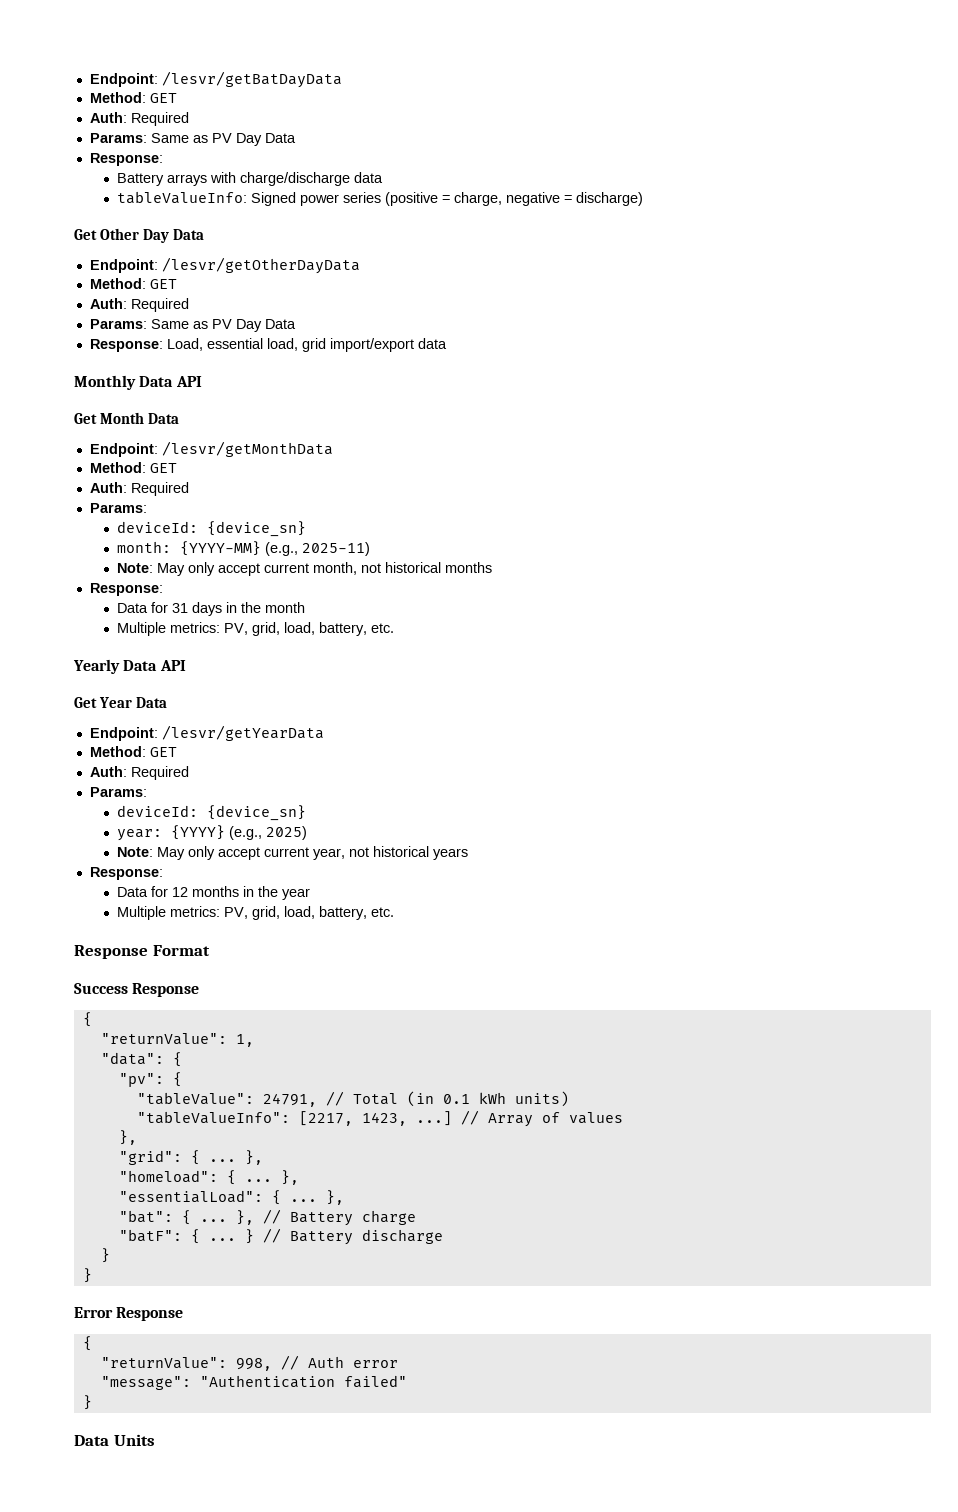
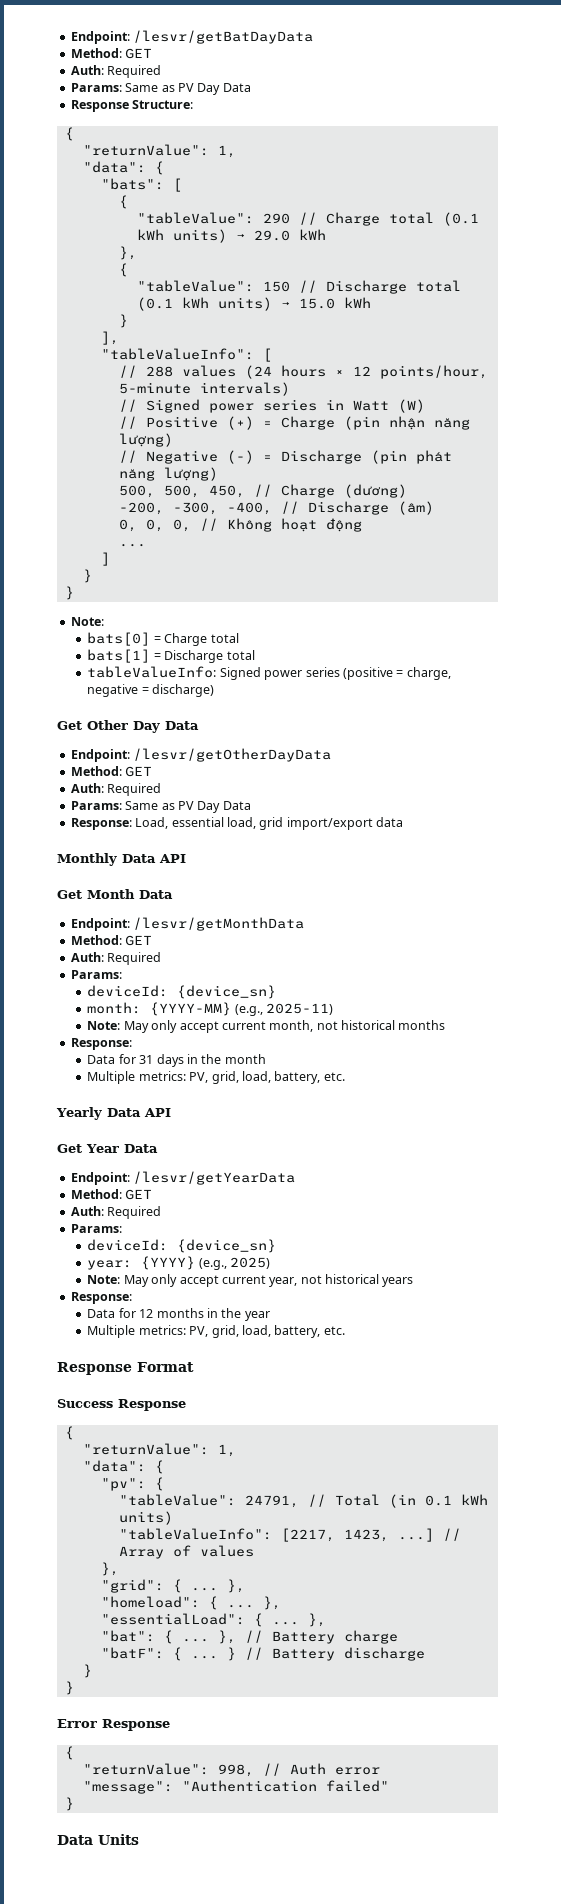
[89,153,163,166] [116,172,383,186] Response: // Battery arrays with charge/discharge data -> [70,100,194,112] [64,127,74,141] [82,144,236,158] [82,161,164,175] [100,178,182,192] [118,195,128,209] [136,212,479,226] [136,229,326,243] [118,246,137,260] [118,263,128,277] [136,280,461,294] [136,297,371,311] [118,314,128,328] [100,331,119,345] [100,348,272,362] [118,365,488,379] [118,382,290,396] [118,399,425,413] [118,416,470,430] [118,433,173,447] [118,450,452,464] [118,467,218,481] [118,484,407,498] [118,501,434,515] [118,518,362,532] [118,544,146,547] [100,552,110,566] [82,569,92,583] [64,586,74,600] [70,617,104,626] [87,632,239,646] [87,649,255,663] Response Structure: // { // "returnValue": 1, // "data": { // "bats": [ // { // "tableValue": 290 // Charge total (0.1 kWh units) → 29.0 kWh // }, // { // "tableValue": 150 // Discharge total (0.1 kWh units) → 15.0 kWh // } // ], // "tableValueInfo": [ // // 288 values (24 hours × 12 points/hour, 5-minute intervals) // // Signed power series in Watt (W) // // Positive (+) = Charge (pin nhận năng lượng) // // Negative (-) = Discharge (pin phát năng lượng) // 500, 500, 450, // Charge (dương) // -200, -300, -400, // Discharge (âm) // 0, 0, 0, // Không hoạt động // ... // ] // } // } // Note: // bats[0] = Charge total // bats[1] = Discharge total

